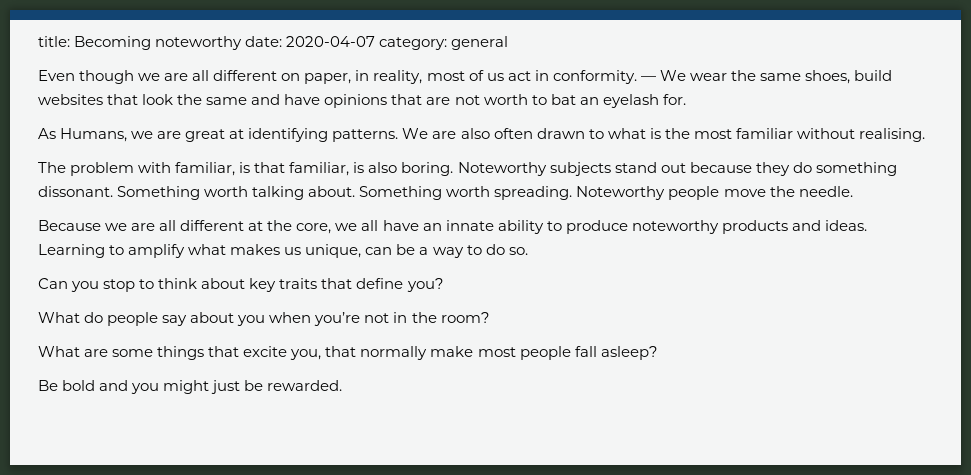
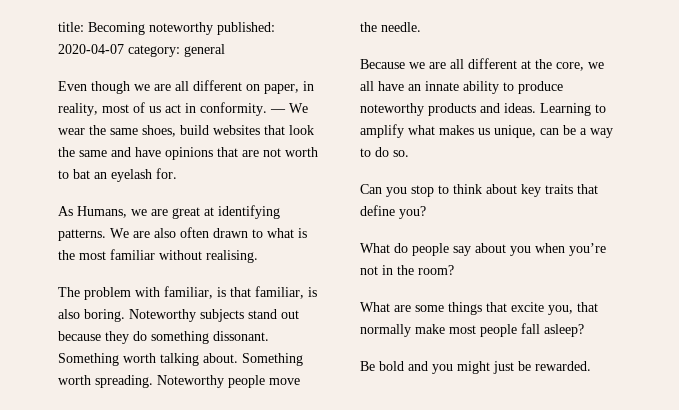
[245,36,283,47] date: -> [217,22,275,35] published:

